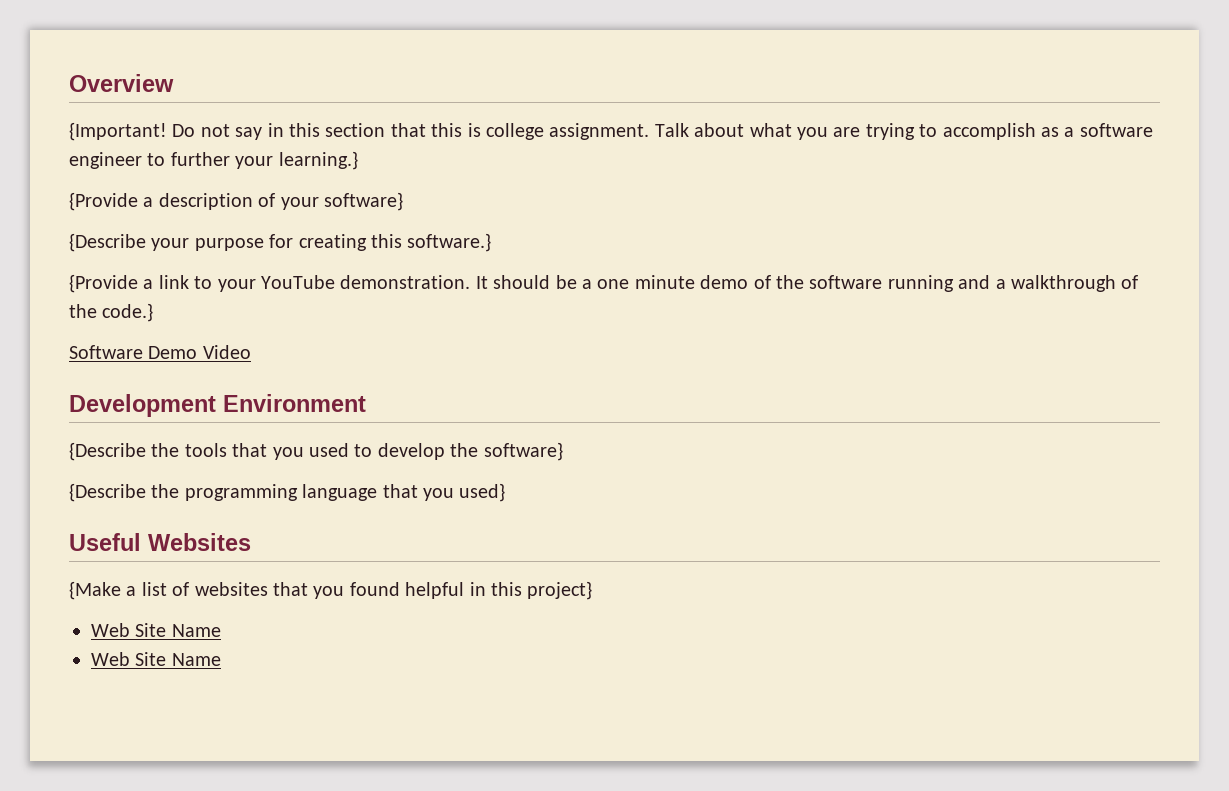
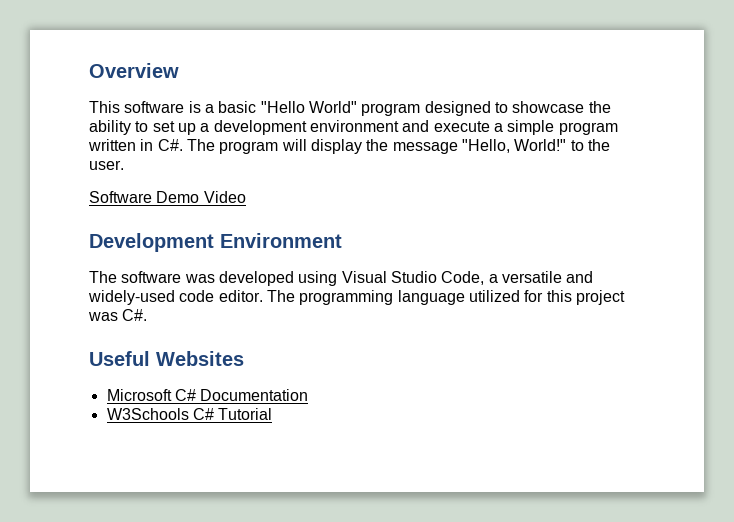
[69,122,1153,141] [69,151,358,170] [69,192,403,211] [69,233,492,252] [69,274,1139,293] [69,303,154,322] {Important! Do not say in this section that this is college assignment. Talk about what you are trying to accomplish as a software engineer to further your learning.} // {Provide a description of your software} // {Describe your purpose for creating this software.} // {Provide a link to your YouTube demonstration. It should be a one minute demo of the software running and a walkthrough of the code.} -> [89,101,611,116] [89,120,618,135] [88,139,610,154] [89,160,124,170] This software is a basic "Hello World" program designed to showcase the ability to set up a development environment and execute a simple program written in C#. The program will display the message "Hello, World!" to the user.
[69,442,563,461] [69,483,506,502] [69,533,251,551] [69,581,593,600] [91,623,221,637] [91,652,221,666] {Describe the tools that you used to develop the software} // {Describe the programming language that you used} // Useful Websites // {Make a list of websites that you found helpful in this project} // Web Site Name // Web Site Name -> [89,271,594,286] [88,290,625,305] [88,309,148,321] [89,351,244,366] [106,389,309,401] [106,408,273,420] The software was developed using Visual Studio Code, a versatile and widely-used code editor. The programming language utilized for this project was C#. // Useful Websites // Microsoft C# Documentation // W3Schools C# Tutorial

